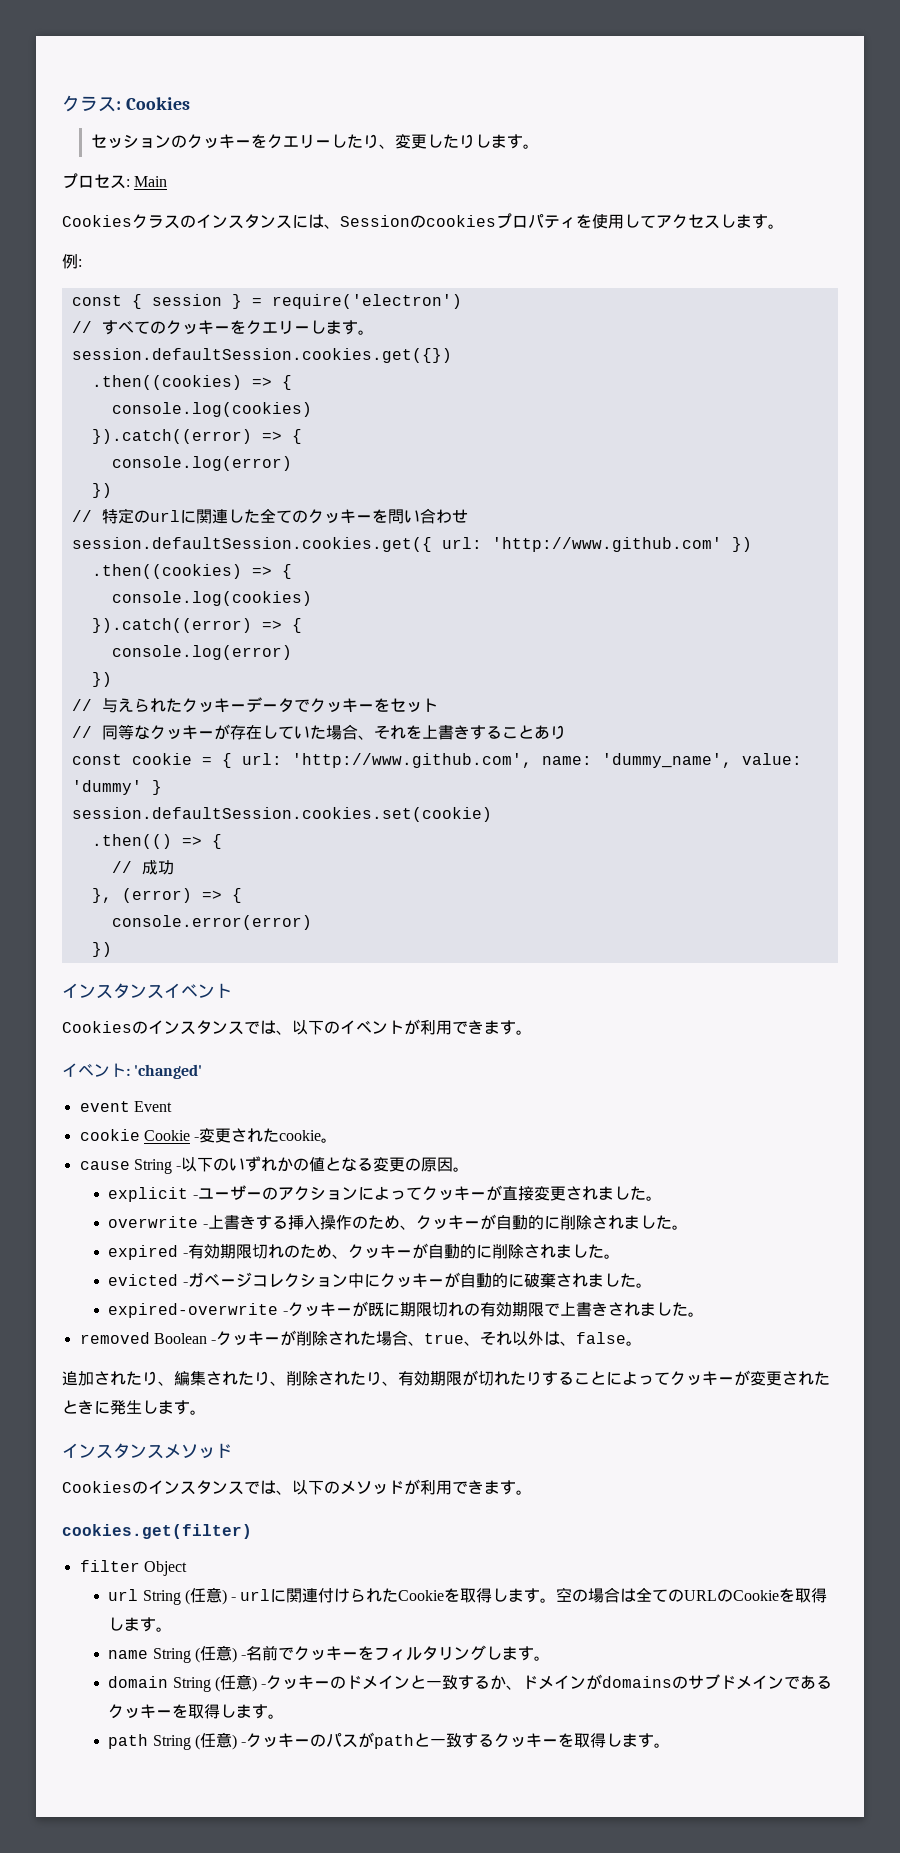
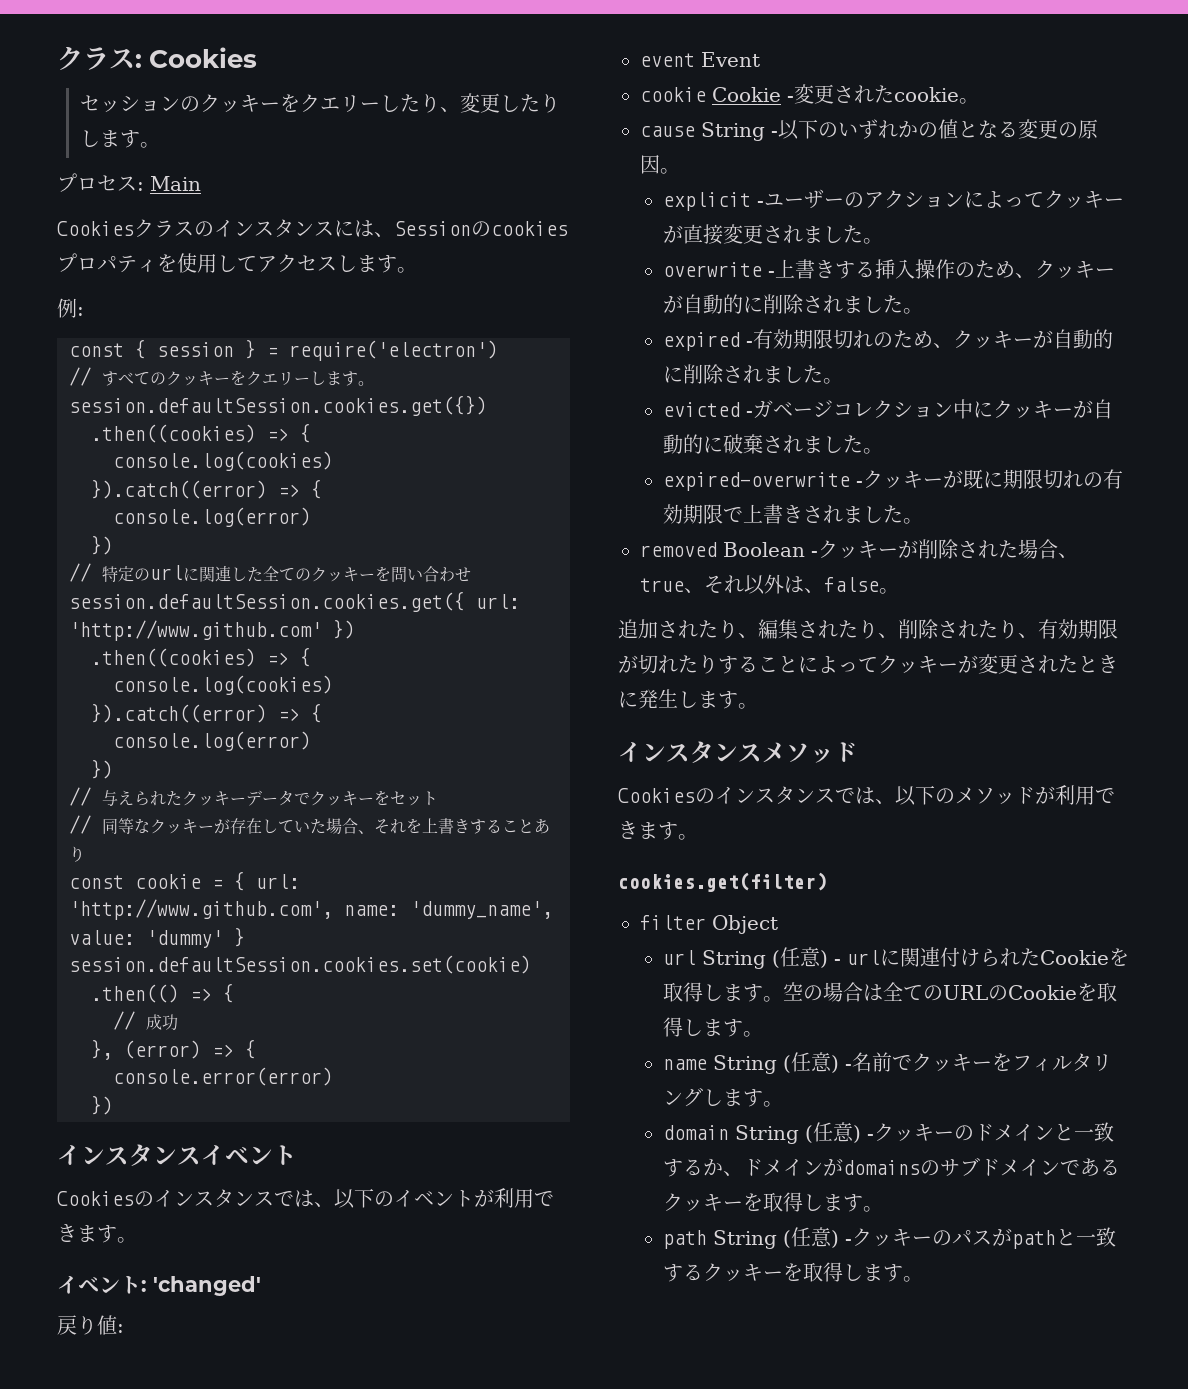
(203, 1071) none -> [57,1315,124,1335] // 戻り値:

